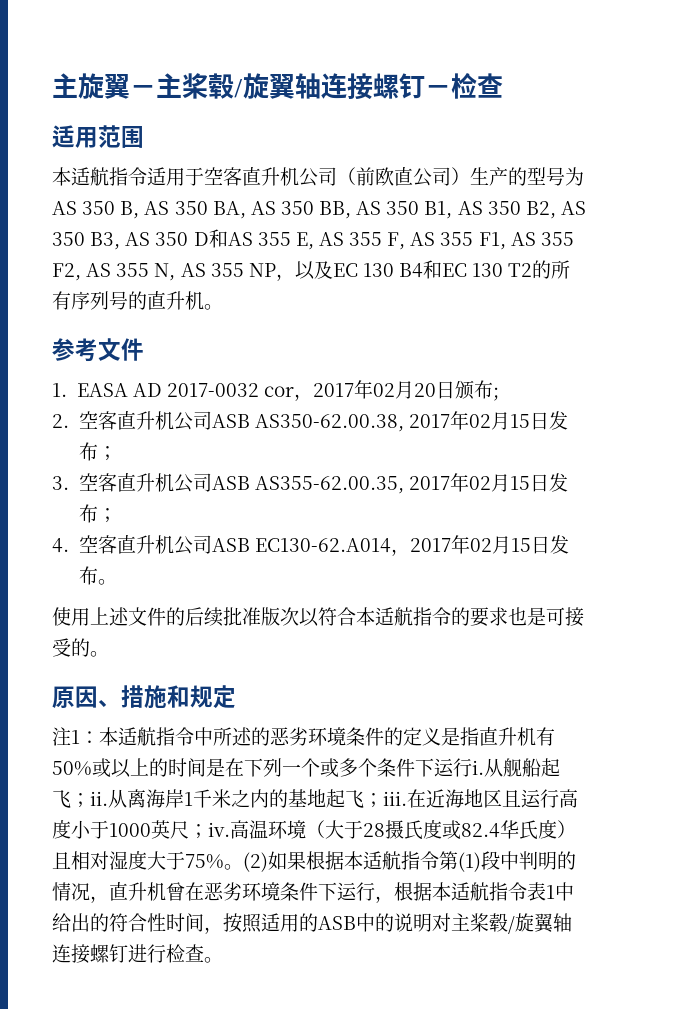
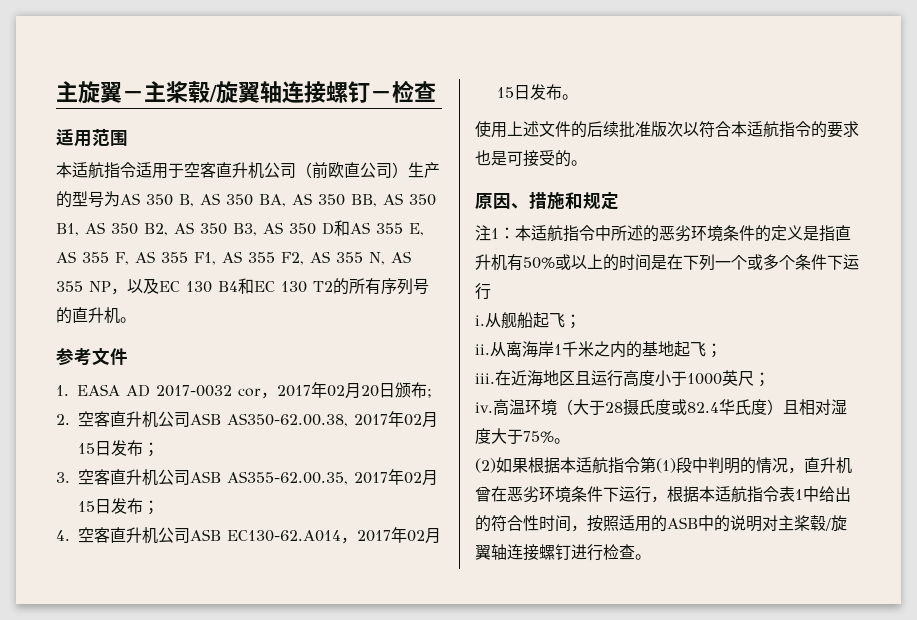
(472, 767) none -> (491, 291) //
(90, 800) none -> (581, 321) //
(383, 800) none -> (722, 350) //
(208, 831) none -> (770, 379) //
(243, 867) none -> (570, 441) //

